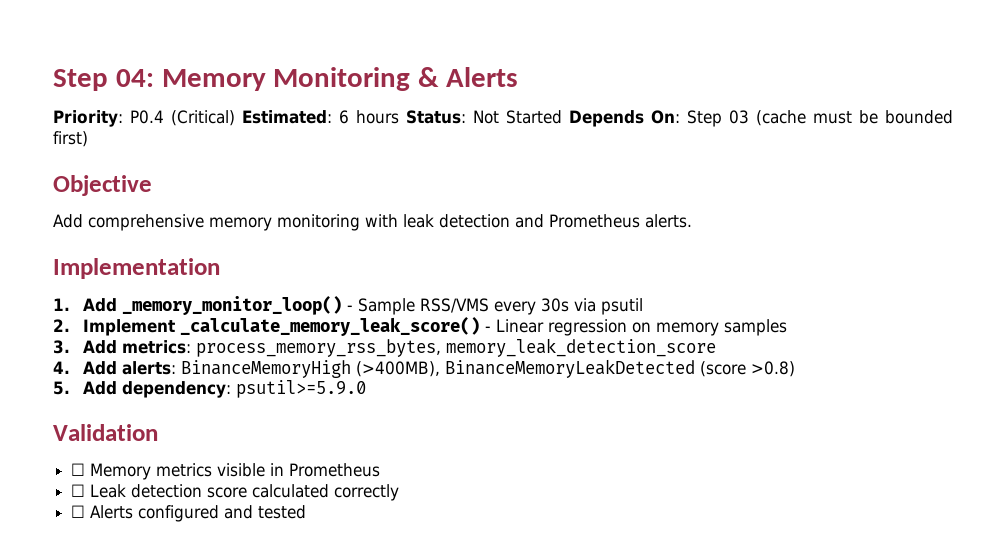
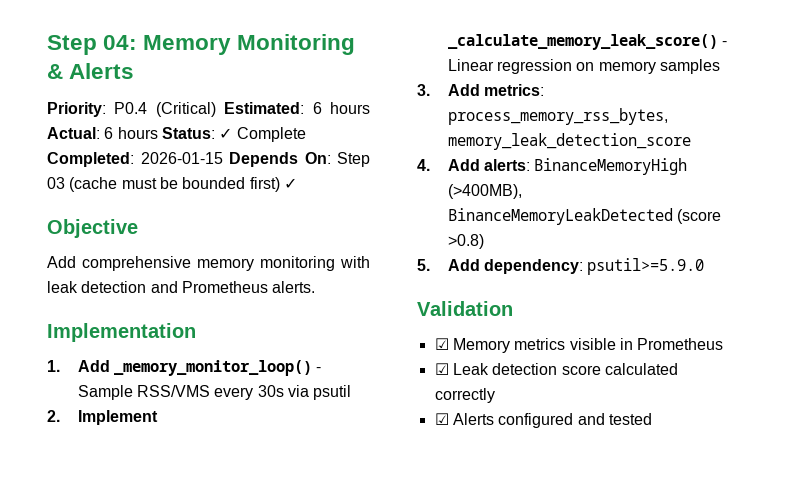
[406,110,562,124] Status: Not Started -> [47,127,306,142] [47,152,223,167] Actual: 6 hours Status: ✓ Complete Completed: 2026-01-15
(88, 139) none -> [283,178,297,189] ✓
[71,463,86,476] ☐ -> [434,338,449,350] ☑
[71,484,86,497] ☐ -> [434,363,449,375] ☑
[71,505,86,518] ☐ -> [434,413,449,425] ☑

